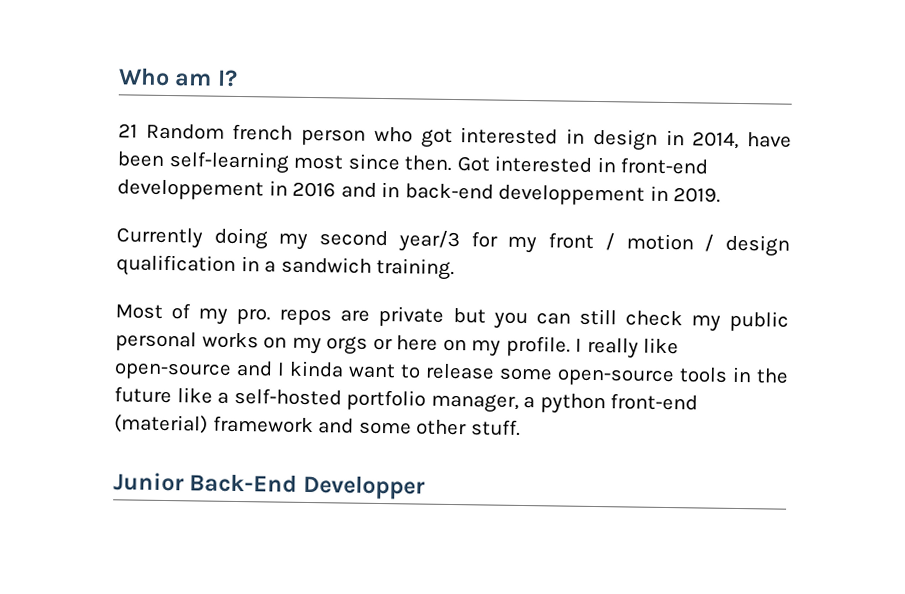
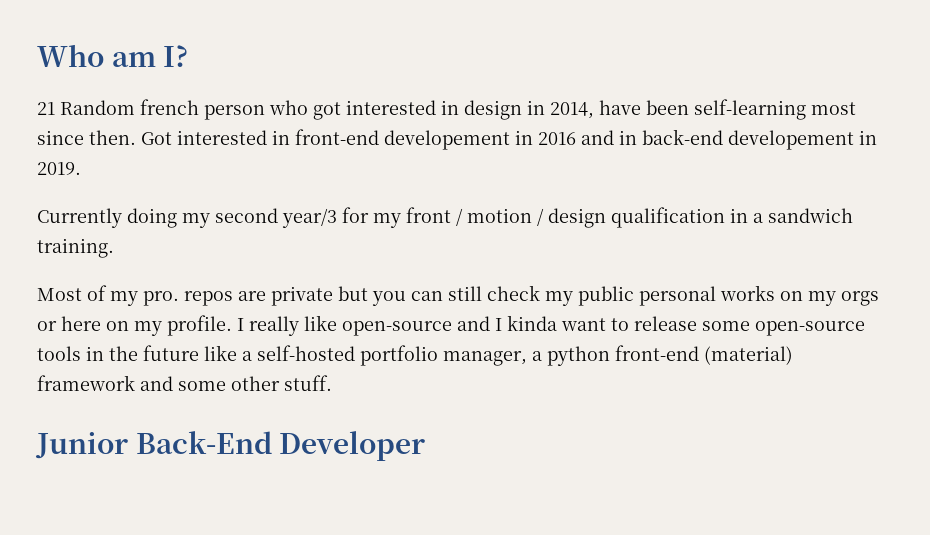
[117,179,264,201] developpement -> [384,130,510,150] developement
[498,184,646,206] developpement -> [728,130,854,150] developement
[302,474,426,500] Developper -> [279,431,426,461] Developer

